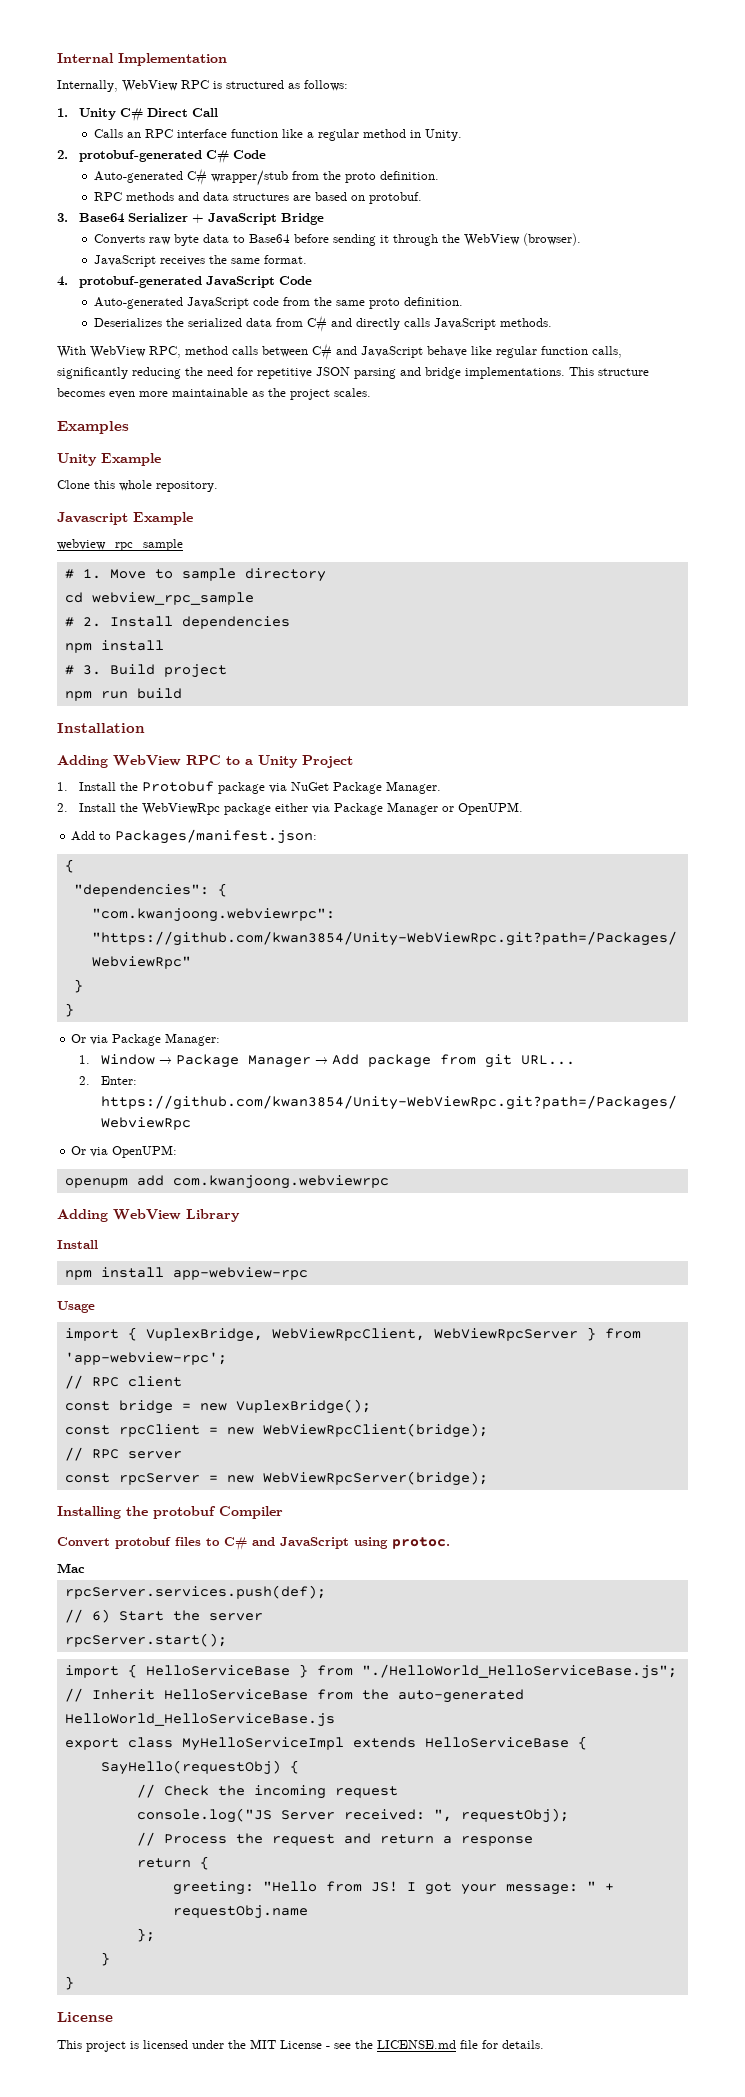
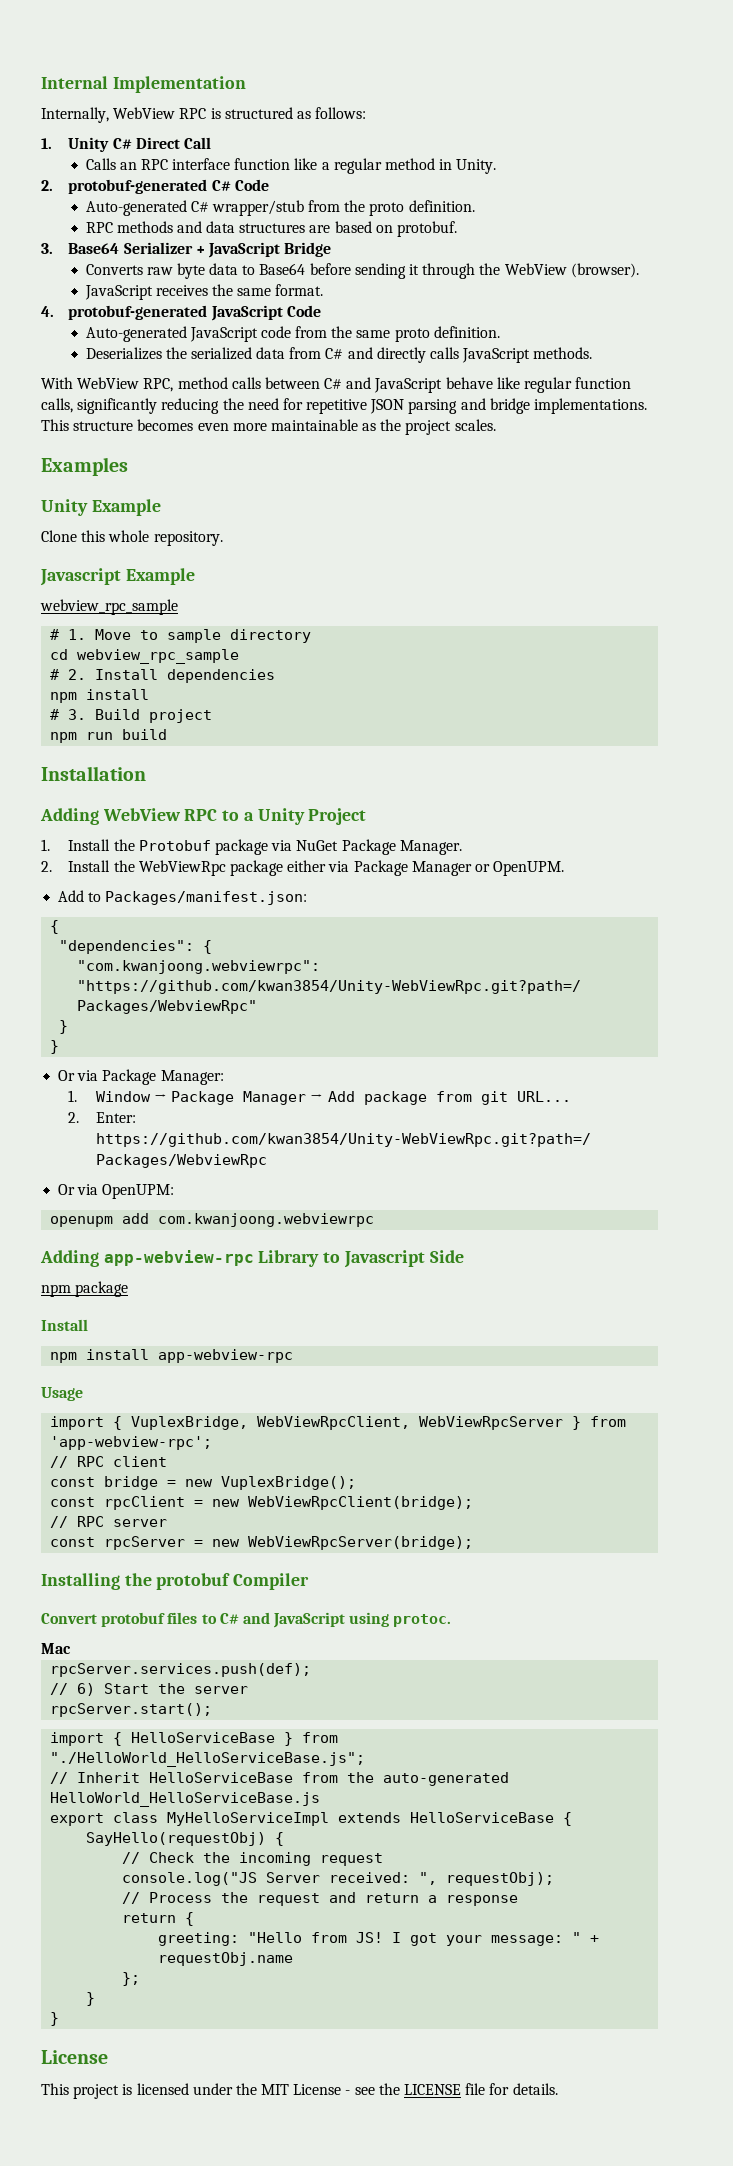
[113,1209,181,1220] WebView -> [103,1250,254,1266] app-webview-rpc
(240, 1215) none -> [323,1250,464,1268] [41,1281,129,1297] to Javascript Side // npm package
[377,2040,456,2049] LICENSE.md -> [404,2084,462,2095] LICENSE

